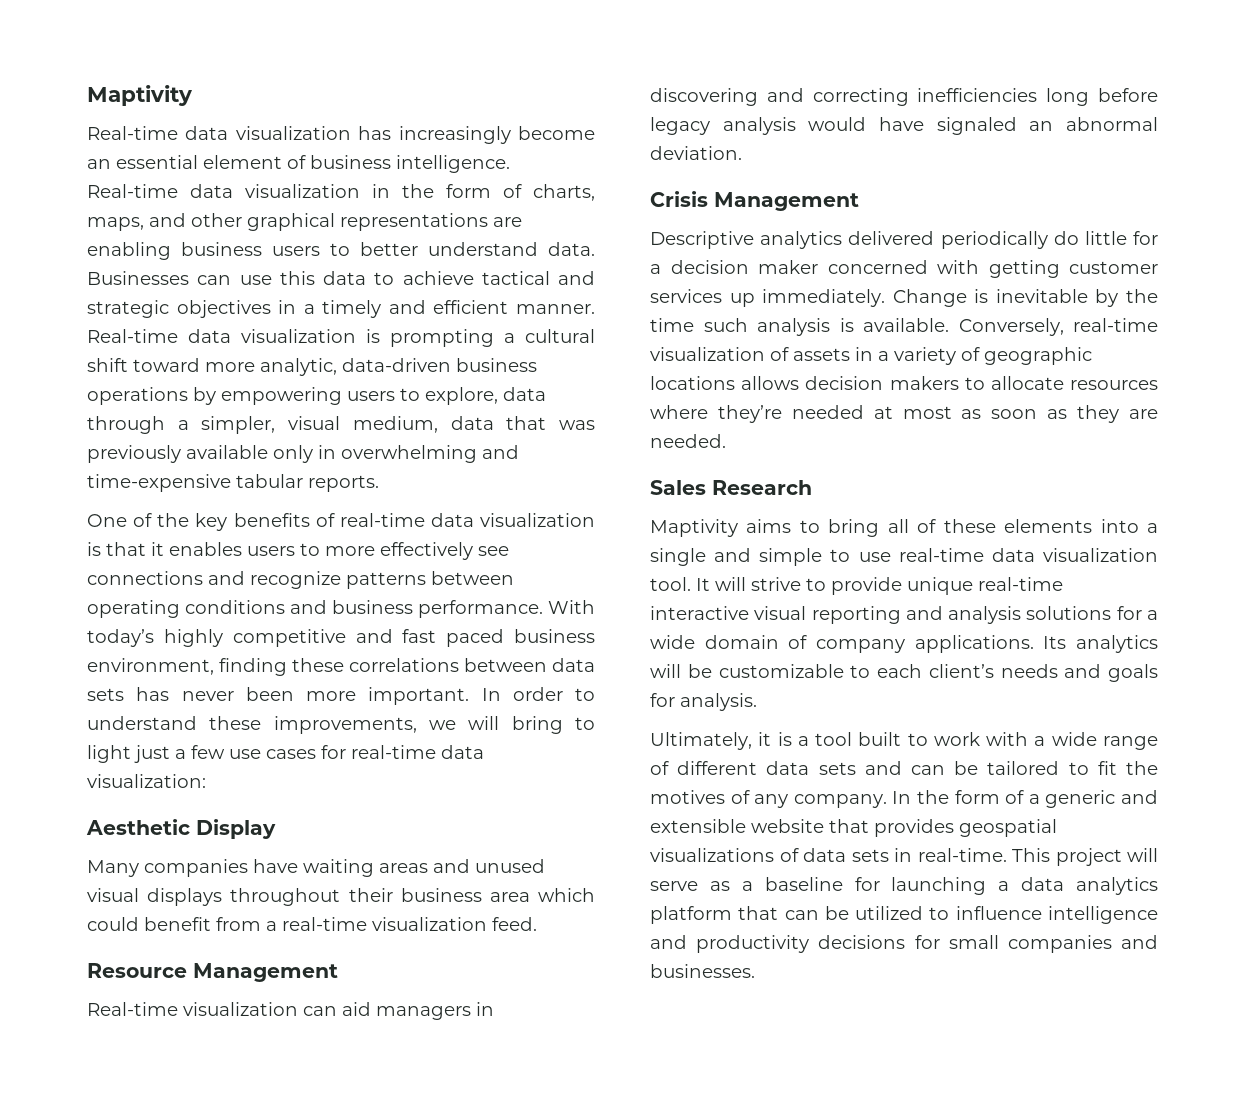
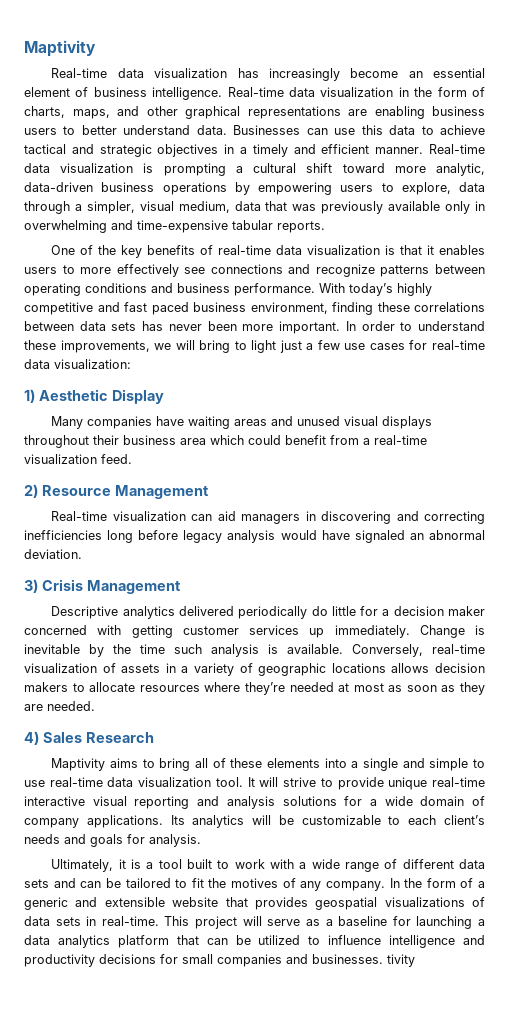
(206, 781) none -> [24,389,35,403] 1)
(537, 924) none -> [24,484,38,498] 2)
(742, 153) none -> [24,579,38,593] 3)
(726, 441) none -> [24,731,39,745] 4)
(755, 971) none -> [387,954,415,967] tivity

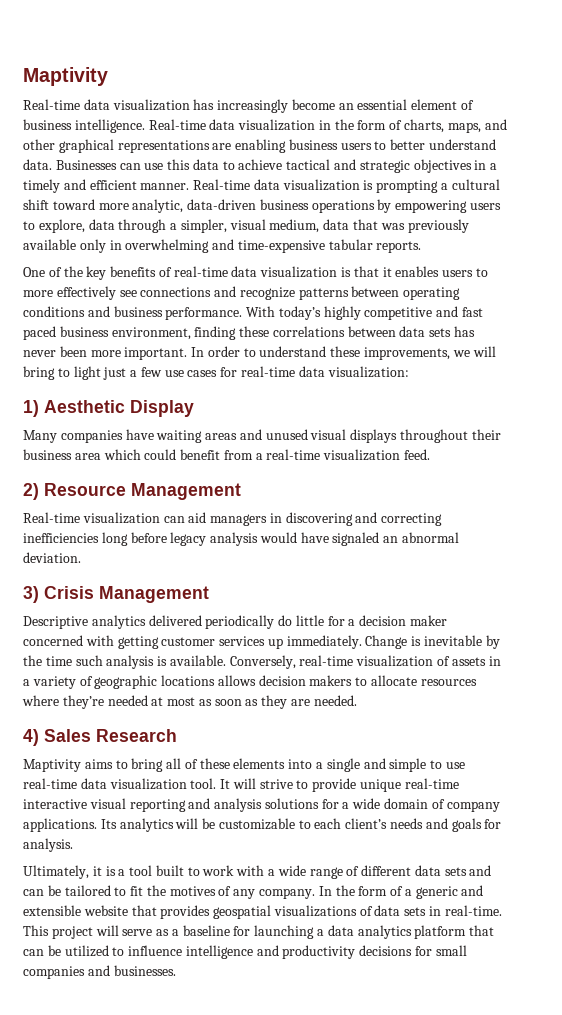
[387,954,415,967] tivity -> (176, 970) none

